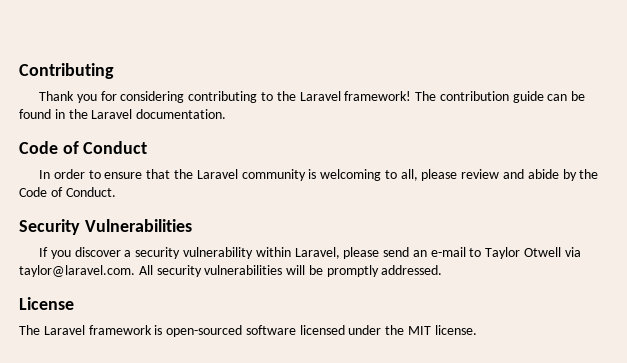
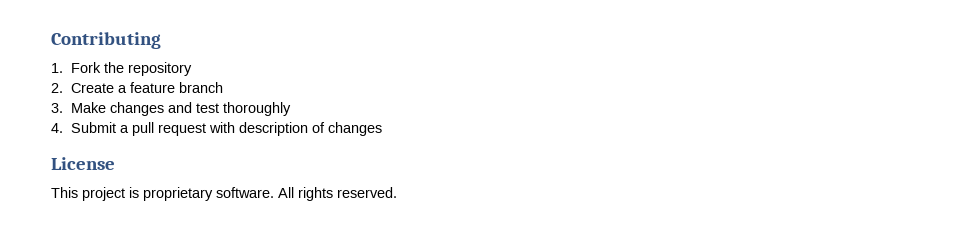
[39,91,586,103] [19,109,227,119] [19,141,148,154] [39,169,599,181] [19,187,116,197] [19,219,192,235] [39,247,581,259] [19,265,443,277] [19,297,74,310] [19,325,477,337] Thank you for considering contributing to the Laravel framework! The contribution guide can be found in the Laravel documentation. // Code of Conduct // In order to ensure that the Laravel community is welcoming to all, please review and abide by the Code of Conduct. // Security Vulnerabilities // If you discover a security vulnerability within Laravel, please send an e-mail to Taylor Otwell via taylor@laravel.com. All security vulnerabilities will be promptly addressed. // License // The Laravel framework is open-sourced software licensed under the MIT license. -> [51,62,193,76] [51,82,224,93] [51,102,292,116] [51,122,383,136] [51,157,115,170] [51,187,397,201] 1. Fork the repository // 2. Create a feature branch // 3. Make changes and test thoroughly // 4. Submit a pull request with description of changes // License // This project is proprietary software. All rights reserved.

